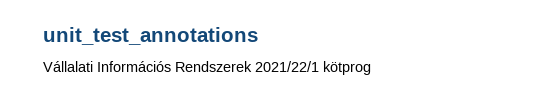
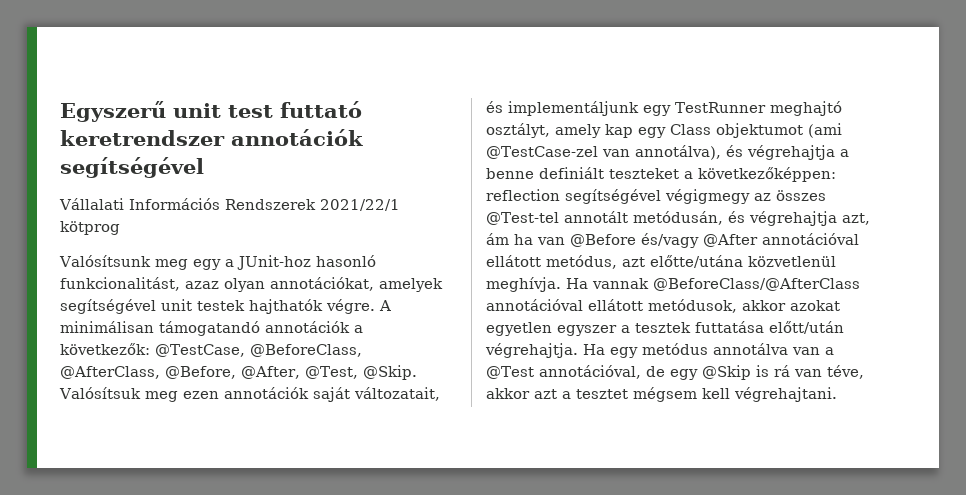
[43,27,258,45] unit_test_annotations -> [60,101,362,122] [60,129,363,146] [60,157,204,178] Egyszerű unit test futtató keretrendszer annotációk segítségével
(371, 68) none -> [59,255,376,270] [60,277,443,292] [60,299,391,314] [60,321,363,336] [60,343,362,357] [60,365,417,380] [59,387,440,402] [486,101,842,116] [486,123,842,138] [486,145,849,160] [486,167,836,182] [486,189,826,204] [486,211,870,226] [486,233,859,248] [486,255,836,269] [486,277,860,292] [486,299,840,313] [486,321,844,336] [485,343,834,358] [486,365,864,380] [486,387,837,402] // Valósítsunk meg egy a JUnit-hoz hasonló funkcionalitást, azaz olyan annotációkat, amelyek segítségével unit testek hajthatók végre. A minimálisan támogatandó annotációk a következők: @TestCase, @BeforeClass, @AfterClass, @Before, @After, @Test, @Skip. Valósítsuk meg ezen annotációk saját változatait, és implementáljunk egy TestRunner meghajtó osztályt, amely kap egy Class objektumot (ami @TestCase-zel van annotálva), és végrehajtja a benne definiált teszteket a következőképpen: reflection segítségével végigmegy az összes @Test-tel annotált metódusán, és végrehajtja azt, ám ha van @Before és/vagy @After annotációval ellátott metódus, azt előtte/utána közvetlenül meghívja. Ha vannak @BeforeClass/@AfterClass annotációval ellátott metódusok, akkor azokat egyetlen egyszer a tesztek futtatása előtt/után végrehajtja. Ha egy metódus annotálva van a @Test annotációval, de egy @Skip is rá van téve, akkor azt a tesztet mégsem kell végrehajtani.

